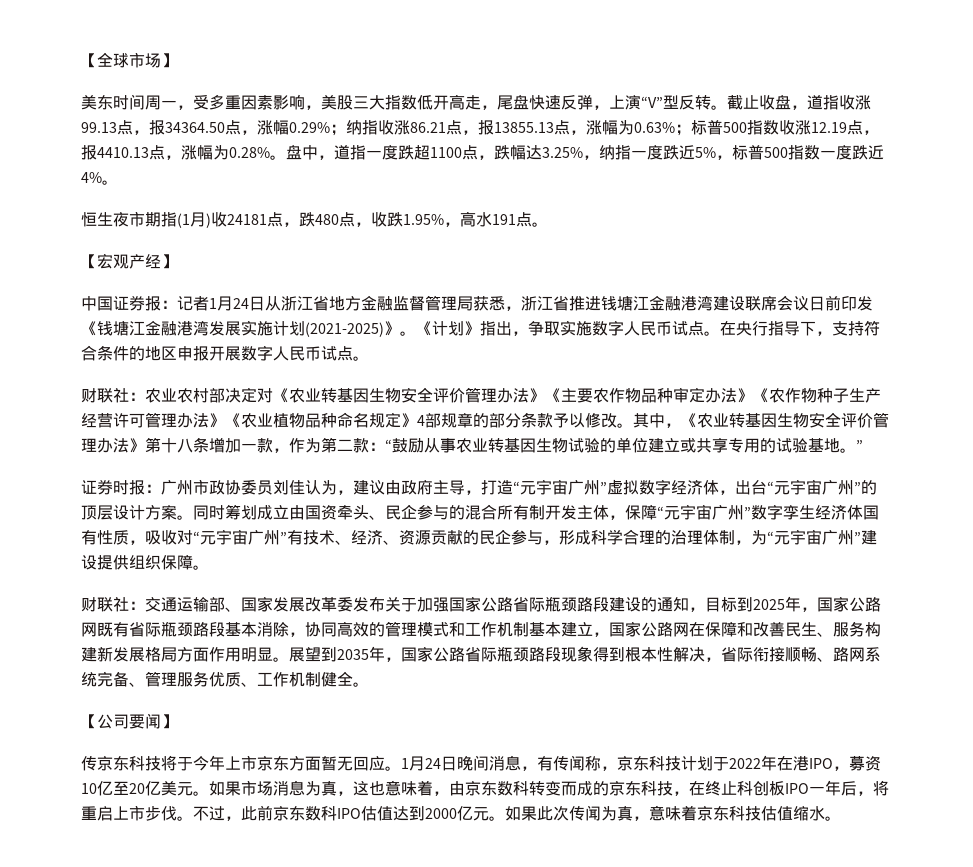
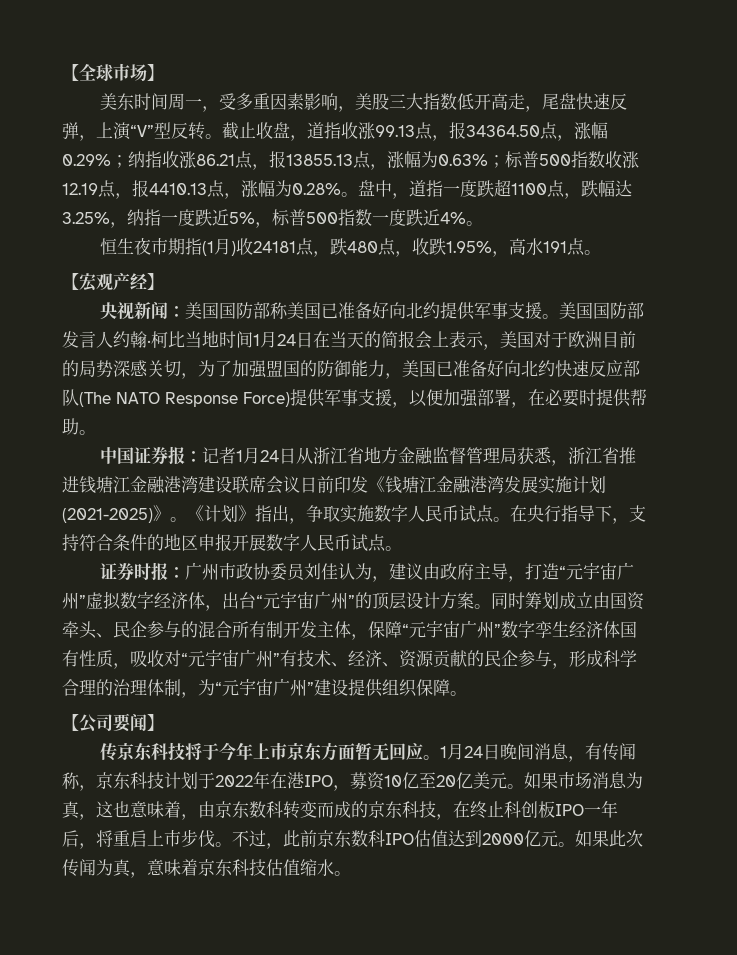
(177, 261) none -> [99,302,644,320] [62,331,636,350] [62,360,640,379] [62,389,647,408] [62,418,96,435] // 央视新闻：美国国防部称美国已准备好向北约提供军事支援。美国国防部发言人约翰·柯比当地时间1月24日在当天的简报会上表示，美国对于欧洲目前的局势深感关切，为了加强盟国的防御能力，美国已准备好向北约快速反应部队(The NATO Response Force)提供军事支援，以便加强部署，在必要时提供帮助。
[81,387,881,403] [81,412,889,428] [81,437,863,453] // 财联社：农业农村部决定对《农业转基因生物安全评价管理办法》《主要农作物品种审定办法》《农作物种子生产经营许可管理办法》《农业植物品种命名规定》4部规章的部分条款予以修改。其中，《农业转基因生物安全评价管理办法》第十八条增加一款，作为第二款：“鼓励从事农业转基因生物试验的单位建立或共享专用的试验基地。” -> (402, 548) none
[81,596,881,612] [81,621,881,637] [81,646,881,662] [81,671,369,687] // 财联社：交通运输部、国家发展改革委发布关于加强国家公路省际瓶颈路段建设的通知，目标到2025年，国家公路网既有省际瓶颈路段基本消除，协同高效的管理模式和工作机制基本建立，国家公路网在保障和改善民生、服务构建新发展格局方面作用明显。展望到2035年，国家公路省际瓶颈路段现象得到根本性解决，省际衔接顺畅、路网系统完备、管理服务优质、工作机制健全。 -> (467, 693) none

